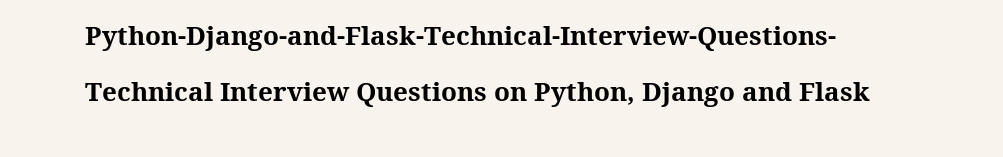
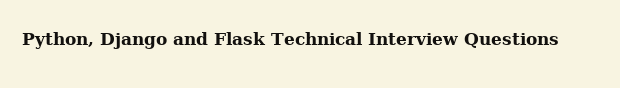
[85,26,836,51] [85,82,528,107] Python-Django-and-Flask-Technical-Interview-Questions- // Technical Interview Questions on -> (22, 40) none
(871, 91) none -> [271,32,559,48] Technical Interview Questions

